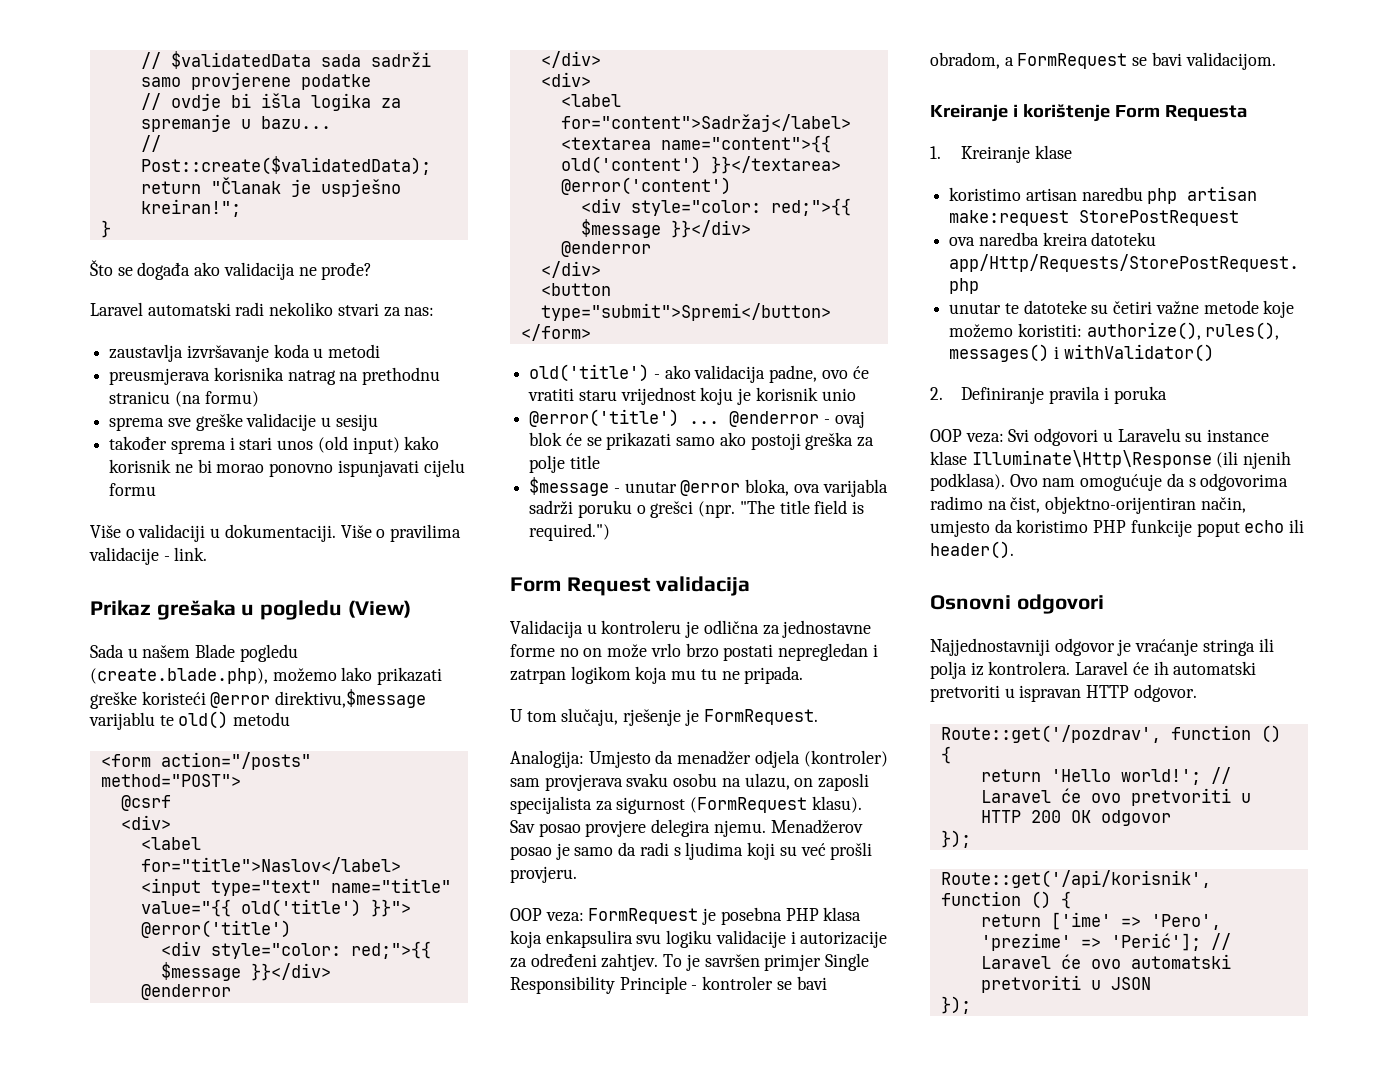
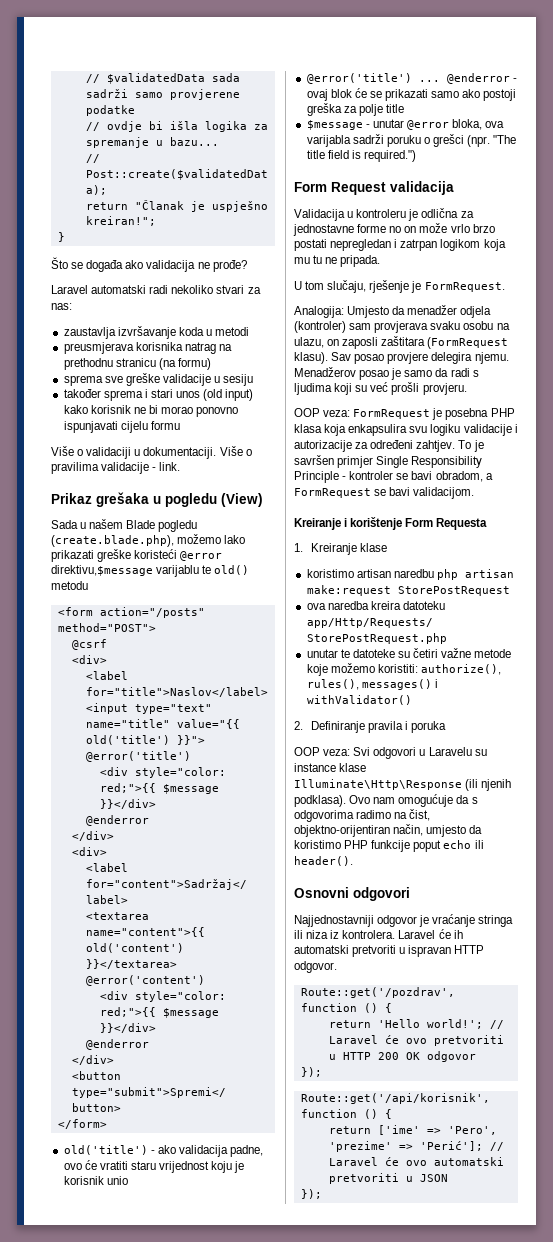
[510,796,686,814] specijalista za sigurnost -> [381,336,426,346] zaštitara
[930,661,967,679] polja -> [306,930,329,939] niza

